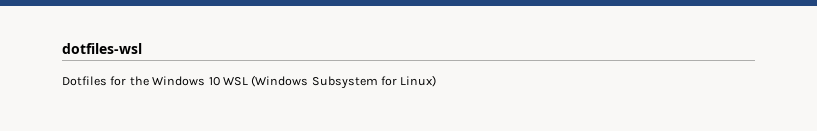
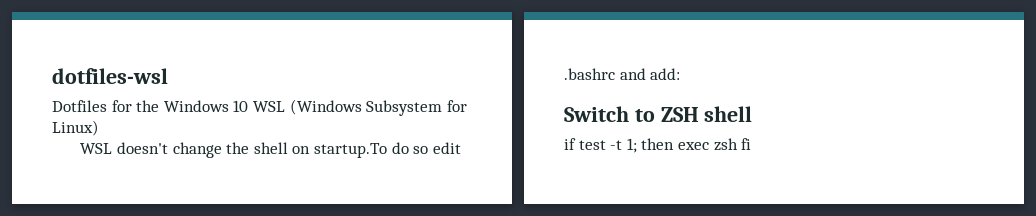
(437, 81) none -> [80,142,461,158] [564,68,681,80] [564,106,753,122] [564,138,752,153] // WSL doesn't change the shell on startup.To do so edit .bashrc and add: // Switch to ZSH shell // if test -t 1; then exec zsh fi

